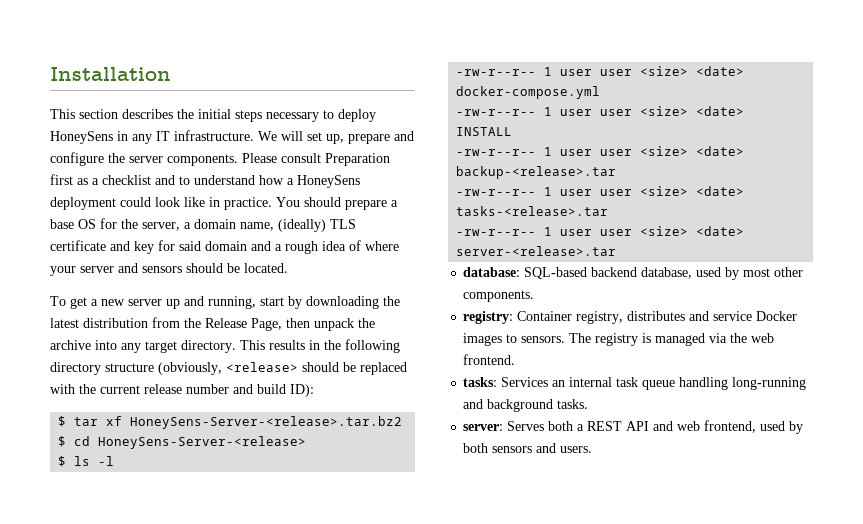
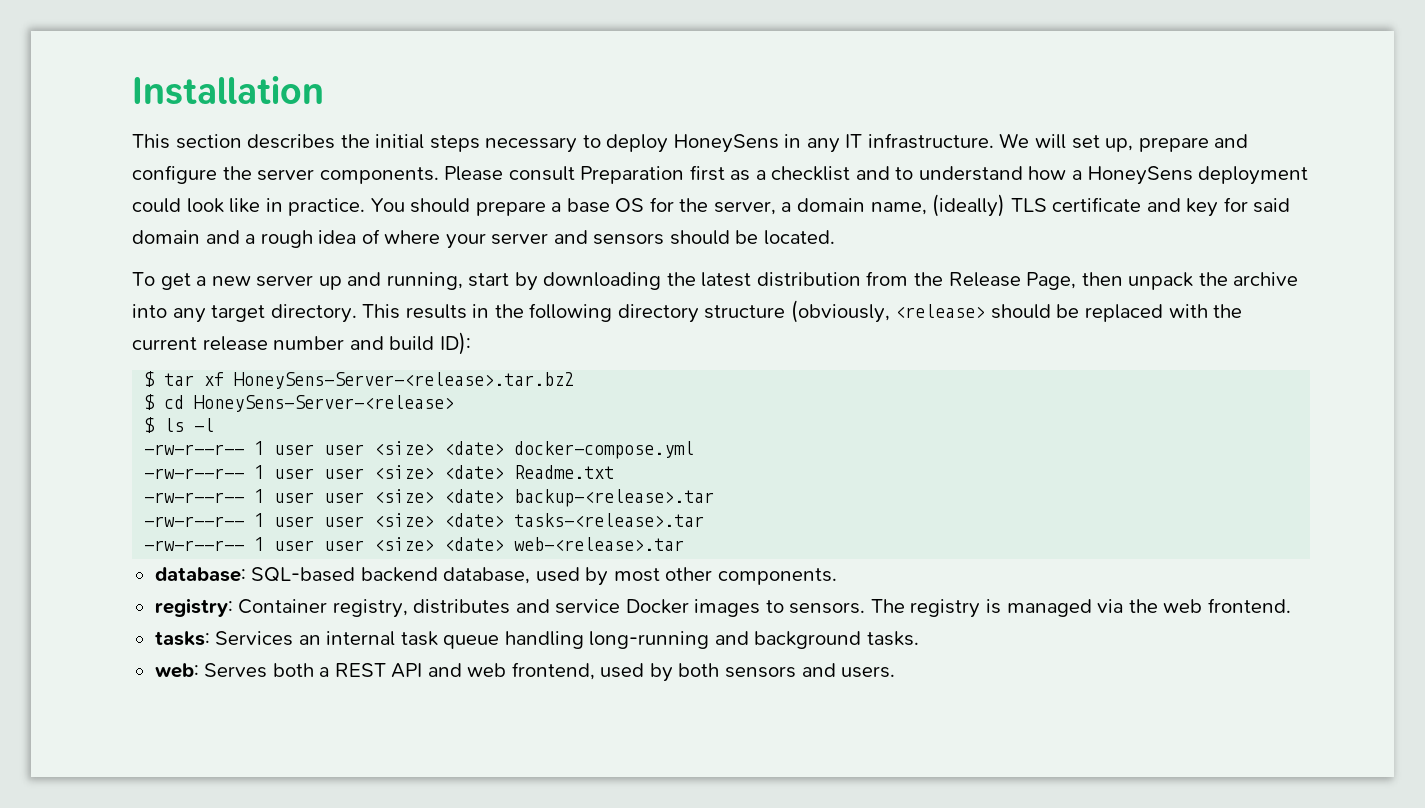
[456,127,513,136] INSTALL -> [514,465,615,479] Readme.txt
[456,246,617,256] server-<release>.tar -> [514,537,685,551] web-<release>.tar
[463,424,504,431] server: -> [154,663,199,678] web:

